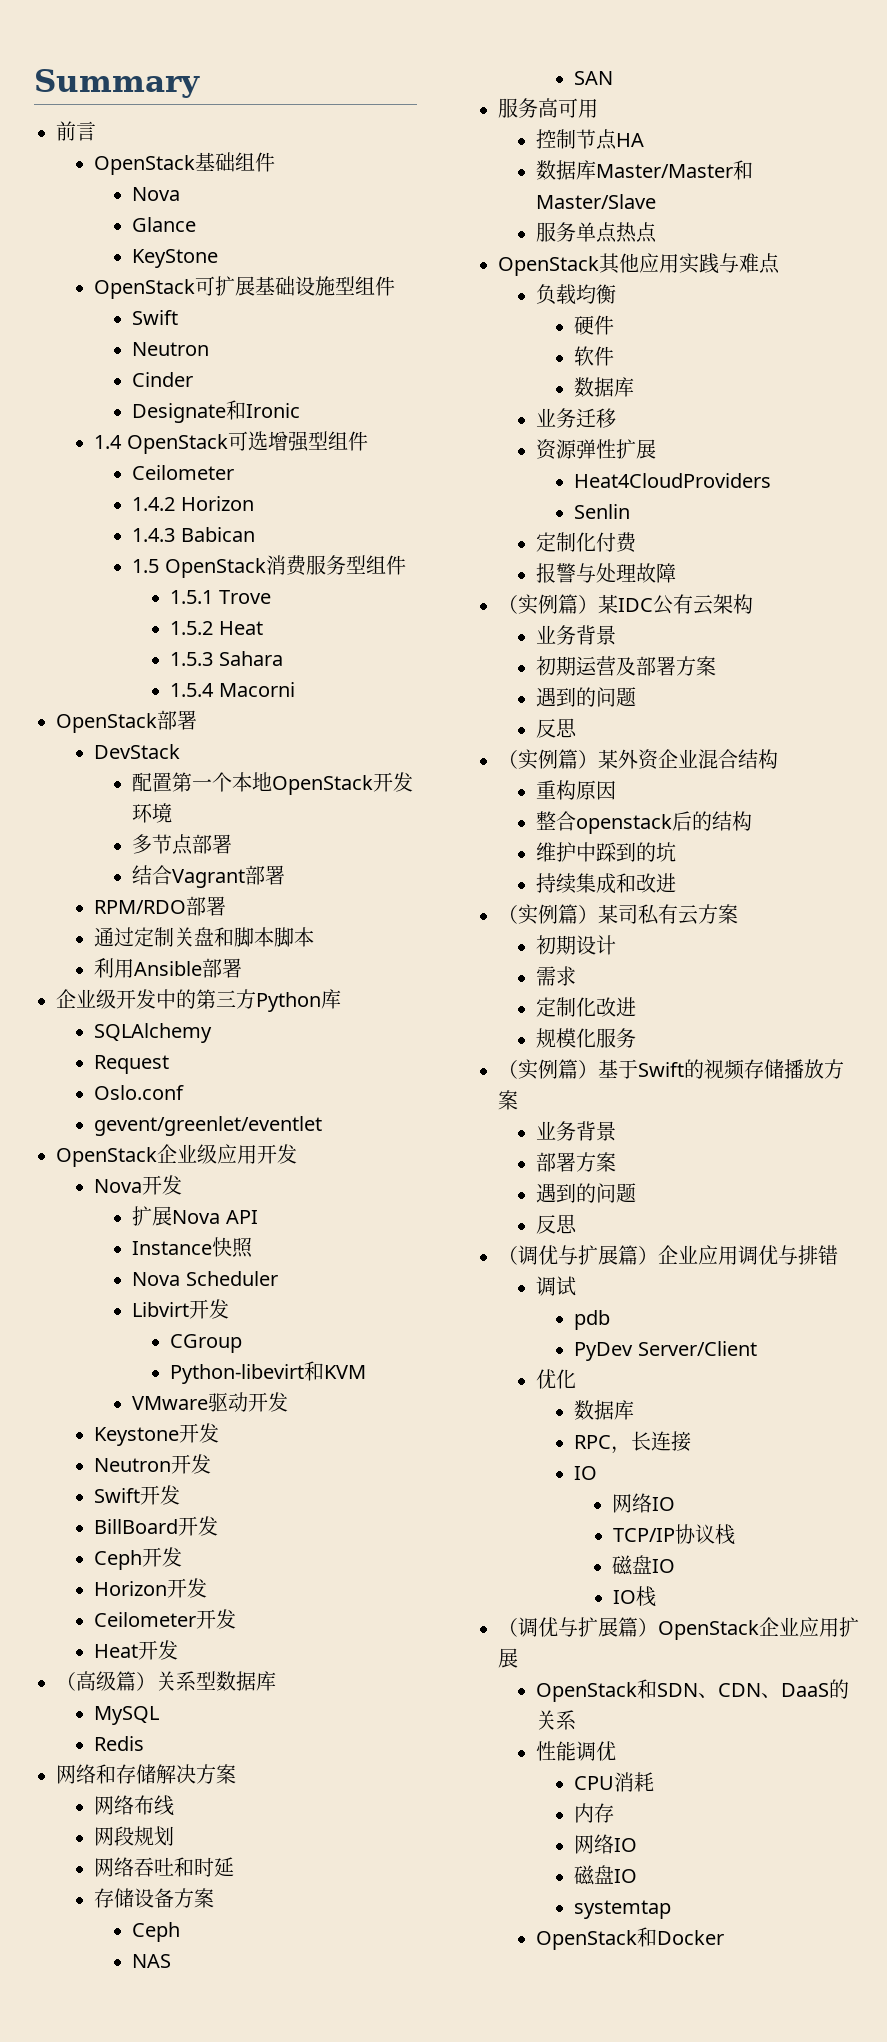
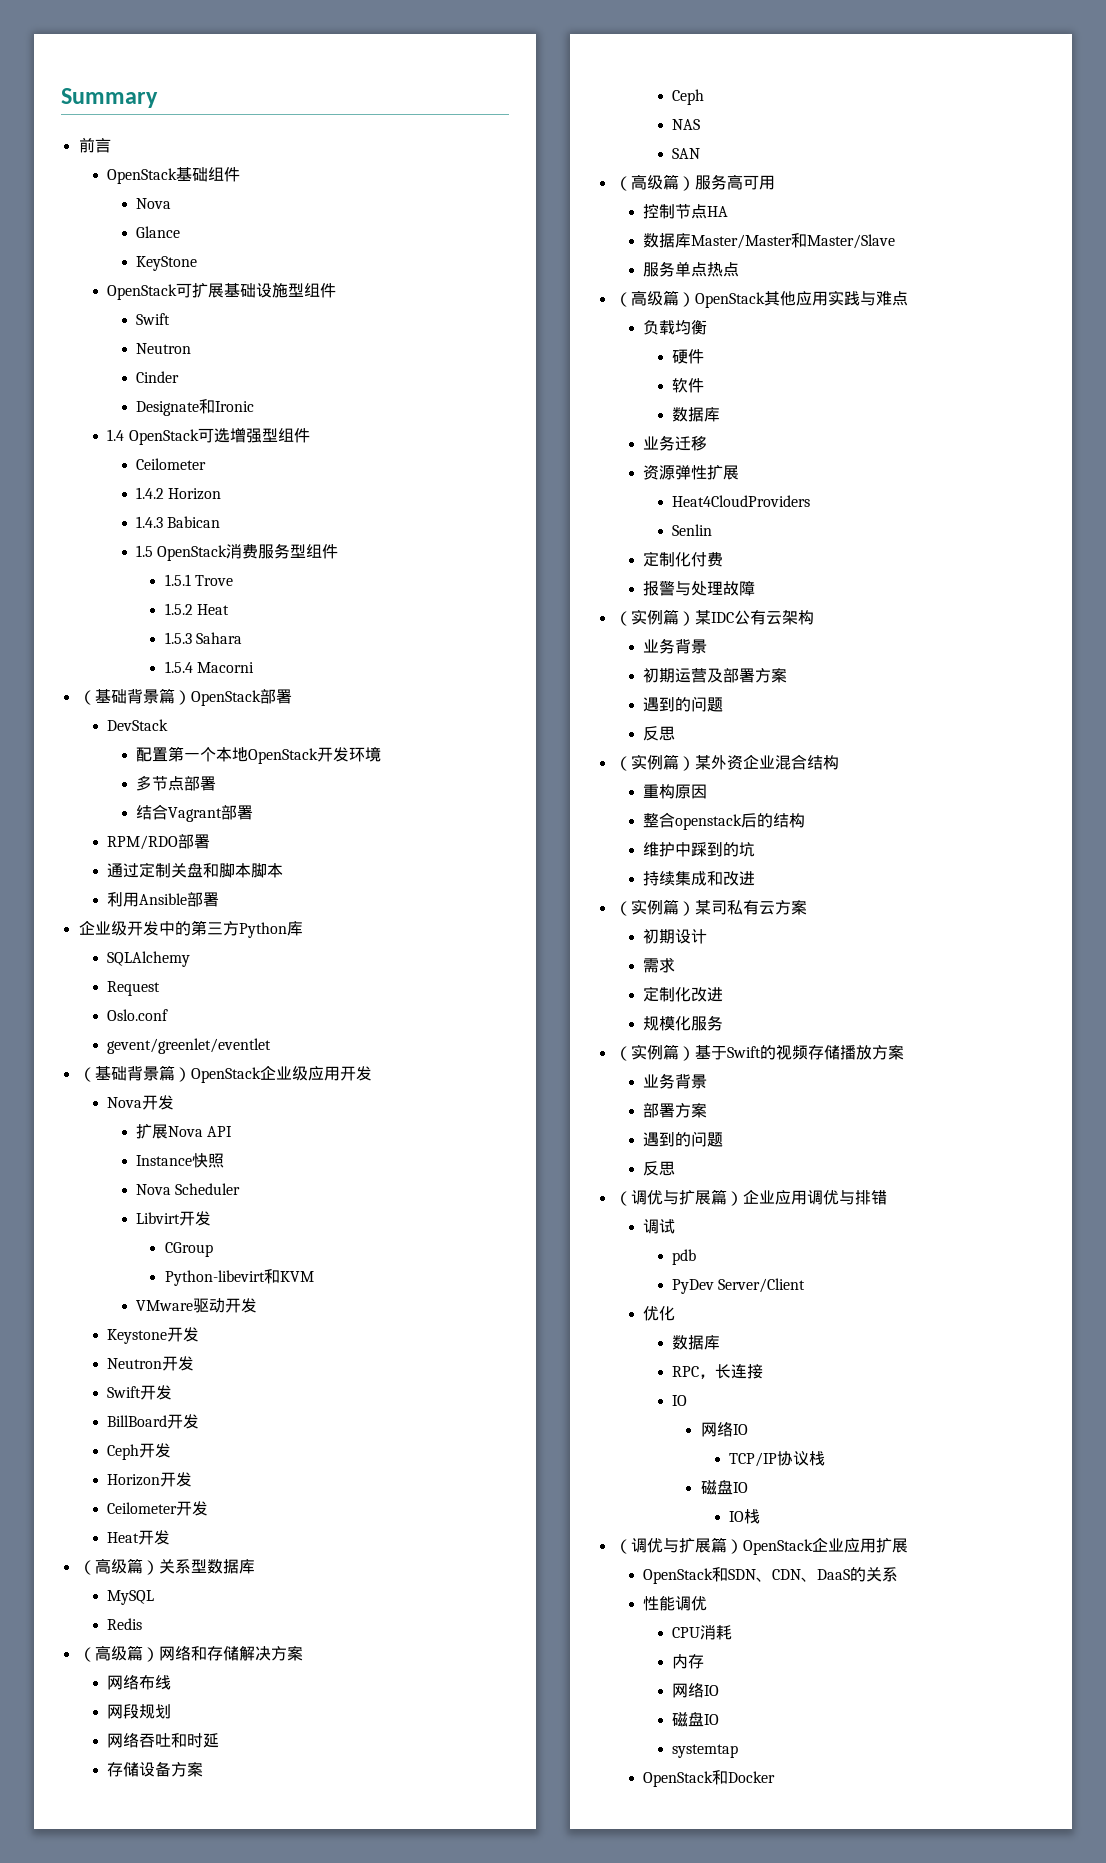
(295, 689) none -> [78,688,191,705] （基础背景篇）
(323, 1126) none -> [78,1065,191,1082] （基础背景篇）
(145, 1743) none -> [78,1645,159,1662] （高级篇）
(614, 78) none -> [614,174,695,191] （高级篇）
(658, 232) none -> [614,290,695,307] （高级篇）

